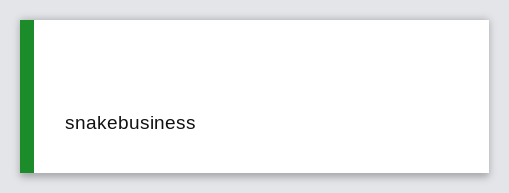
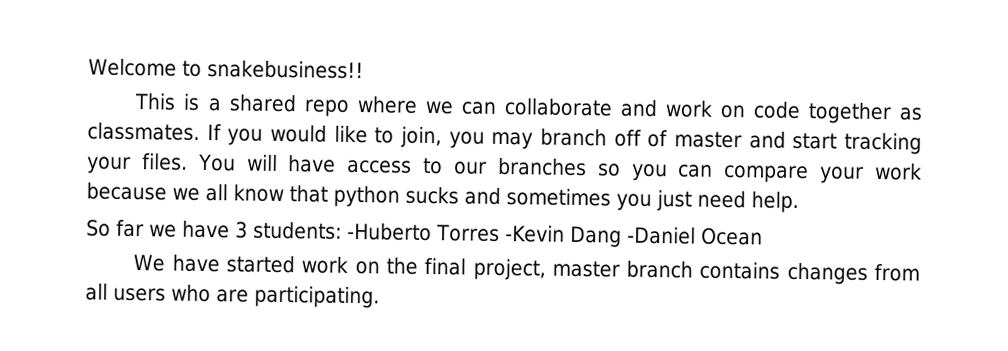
[65,116,196,129] snakebusiness -> [88,58,364,80] [134,93,922,125] [87,122,922,155] [86,153,922,184] [86,182,799,213] [86,219,763,248] [133,254,921,285] [85,283,380,309] Welcome to snakebusiness!! // This is a shared repo where we can collaborate and work on code together as classmates. If you would like to join, you may branch off of master and start tracking your files. You will have access to our branches so you can compare your work because we all know that python sucks and sometimes you just need help. // So far we have 3 students: -Huberto Torres -Kevin Dang -Daniel Ocean // We have started work on the final project, master branch contains changes from all users who are participating.

